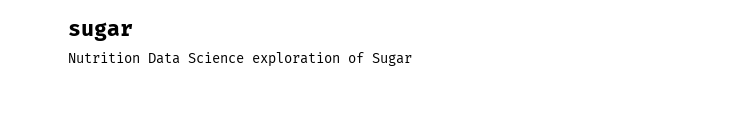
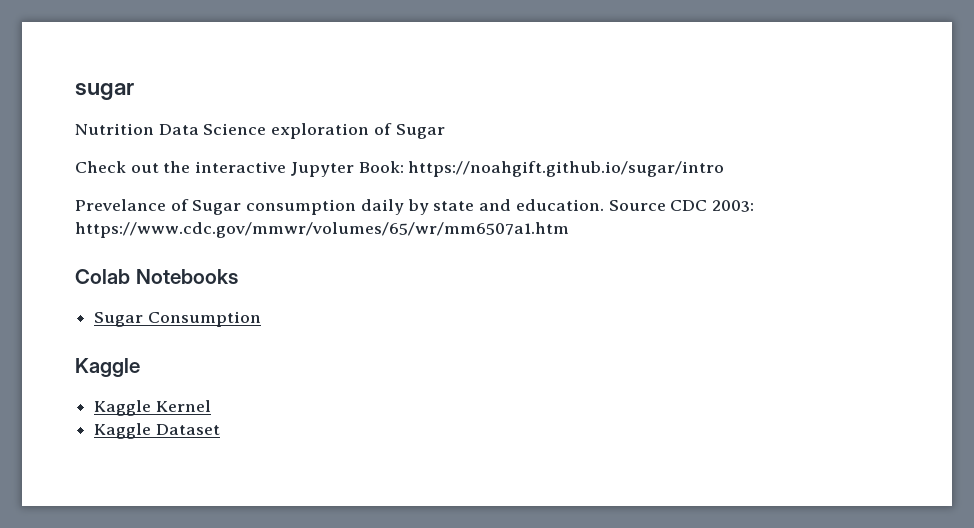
(412, 59) none -> [75,161,725,177] [75,199,754,215] [75,222,569,238] [75,269,238,284] [94,311,261,327] [75,358,140,377] [94,400,211,416] [94,423,220,439] // Check out the interactive Jupyter Book: https://noahgift.github.io/sugar/intro // Prevelance of Sugar consumption daily by state and education. Source CDC 2003: https://www.cdc.gov/mmwr/volumes/65/wr/mm6507a1.htm // Colab Notebooks // Sugar Consumption // Kaggle // Kaggle Kernel // Kaggle Dataset

